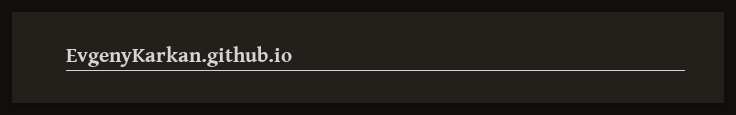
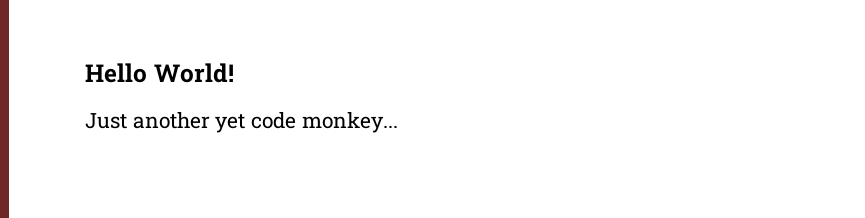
[66,46,292,67] EvgenyKarkan.github.io -> [85,63,234,83] [85,112,398,133] Hello World! // Just another yet code monkey...

